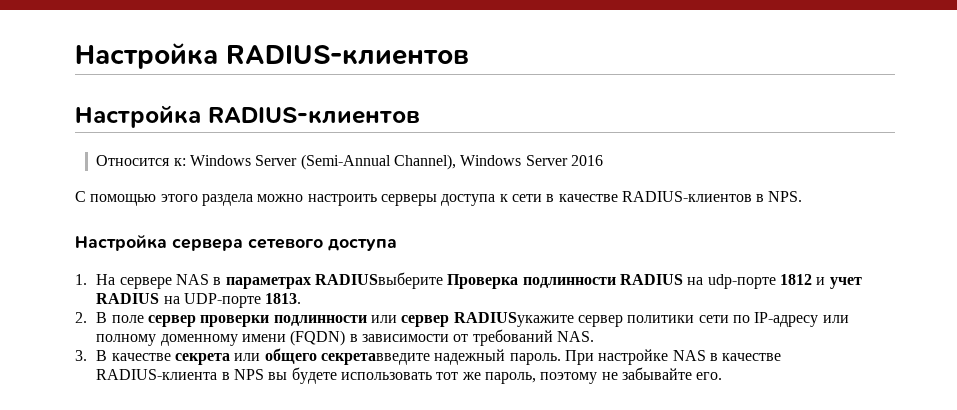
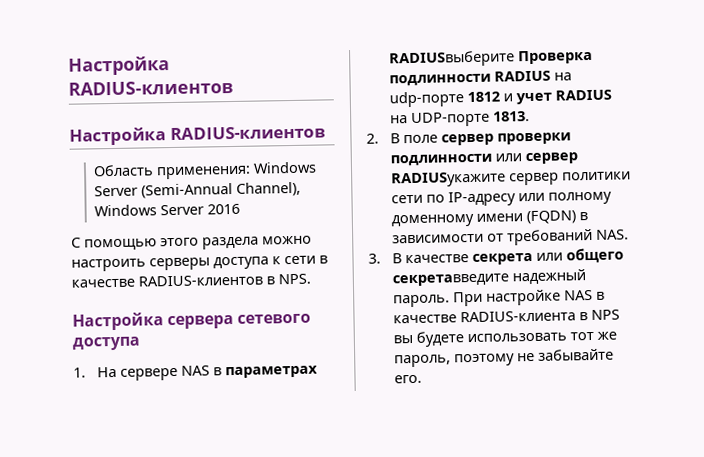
[96,155,186,166] Относится к: -> [93,164,252,180] Область применения:

